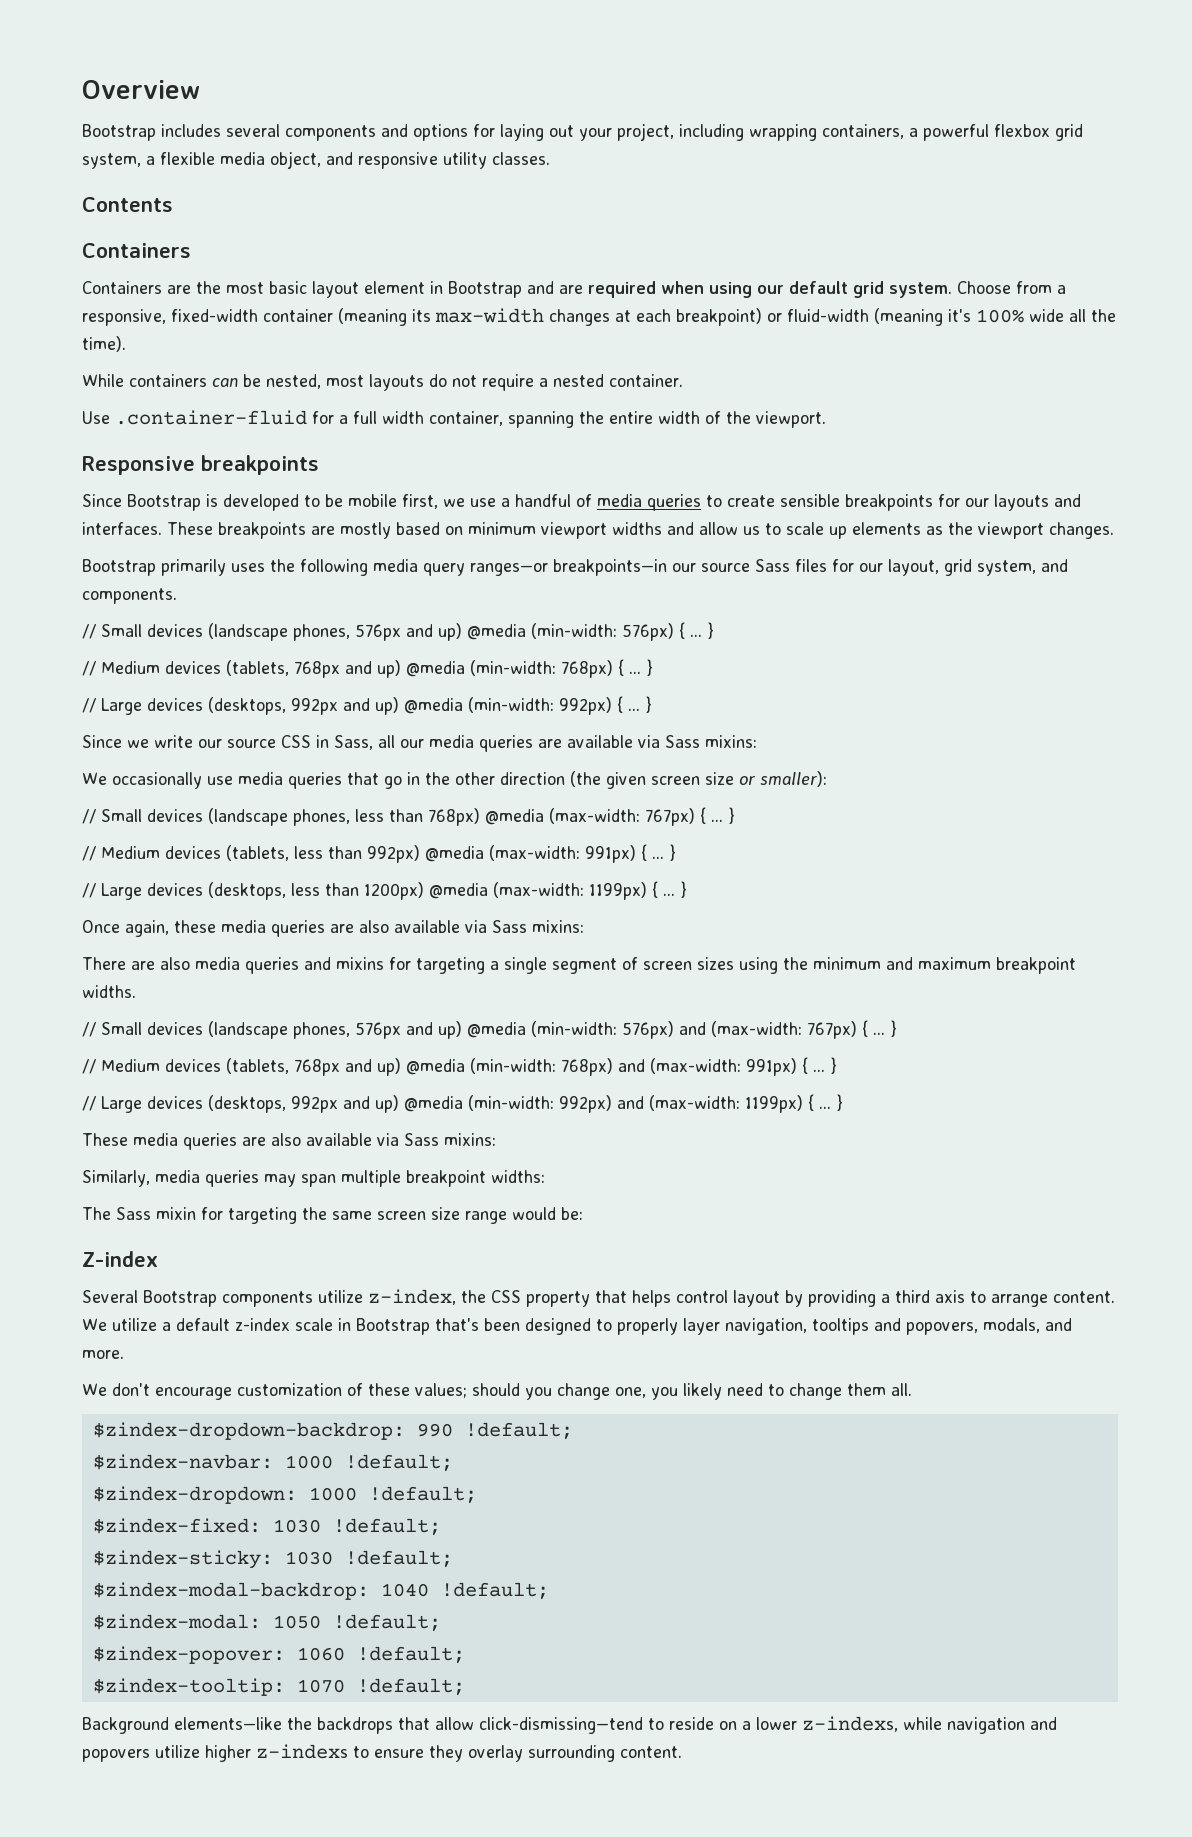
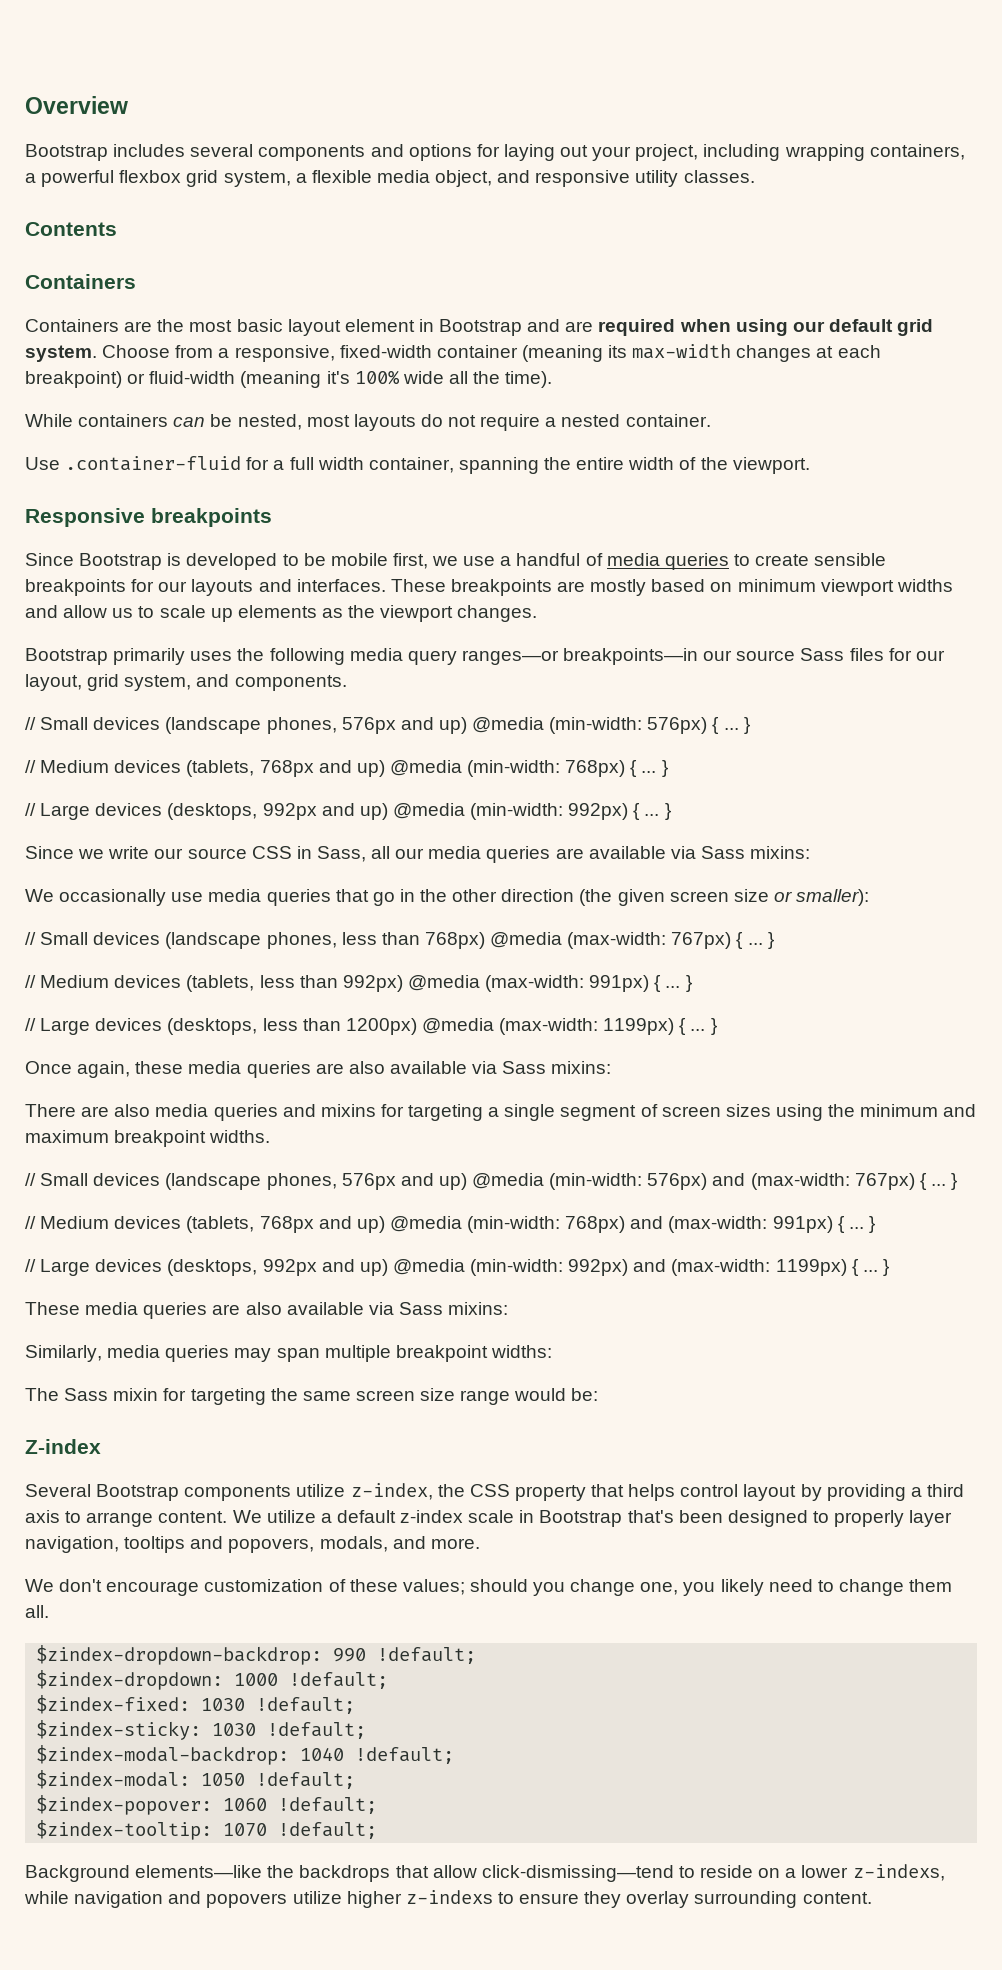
[92,1454,453,1471] // $zindex-navbar: 1000 !default; -> (477, 1655) none

